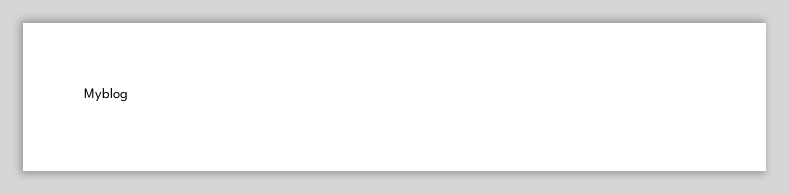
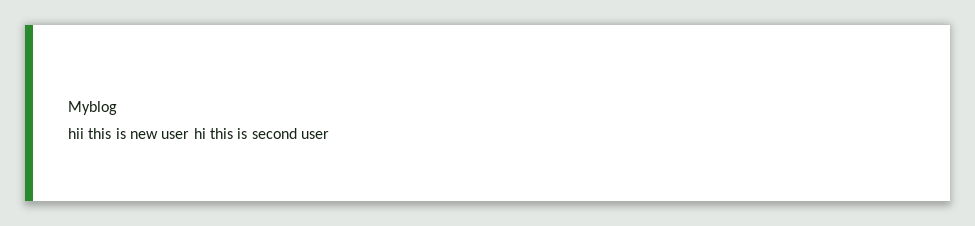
(128, 95) none -> [68,128,329,139] // hii this is new user hi this is second user

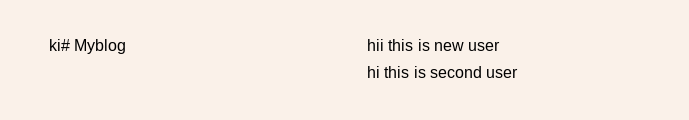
(68, 108) none -> [49,39,70,51] ki#
(190, 135) none -> (501, 46) //

